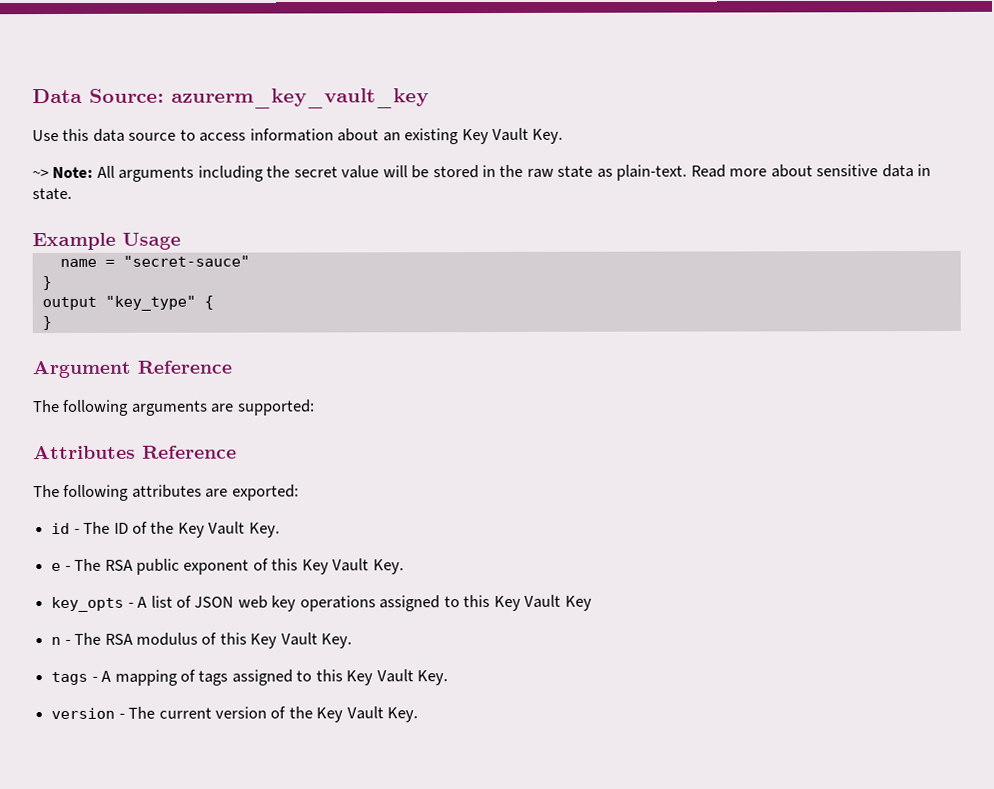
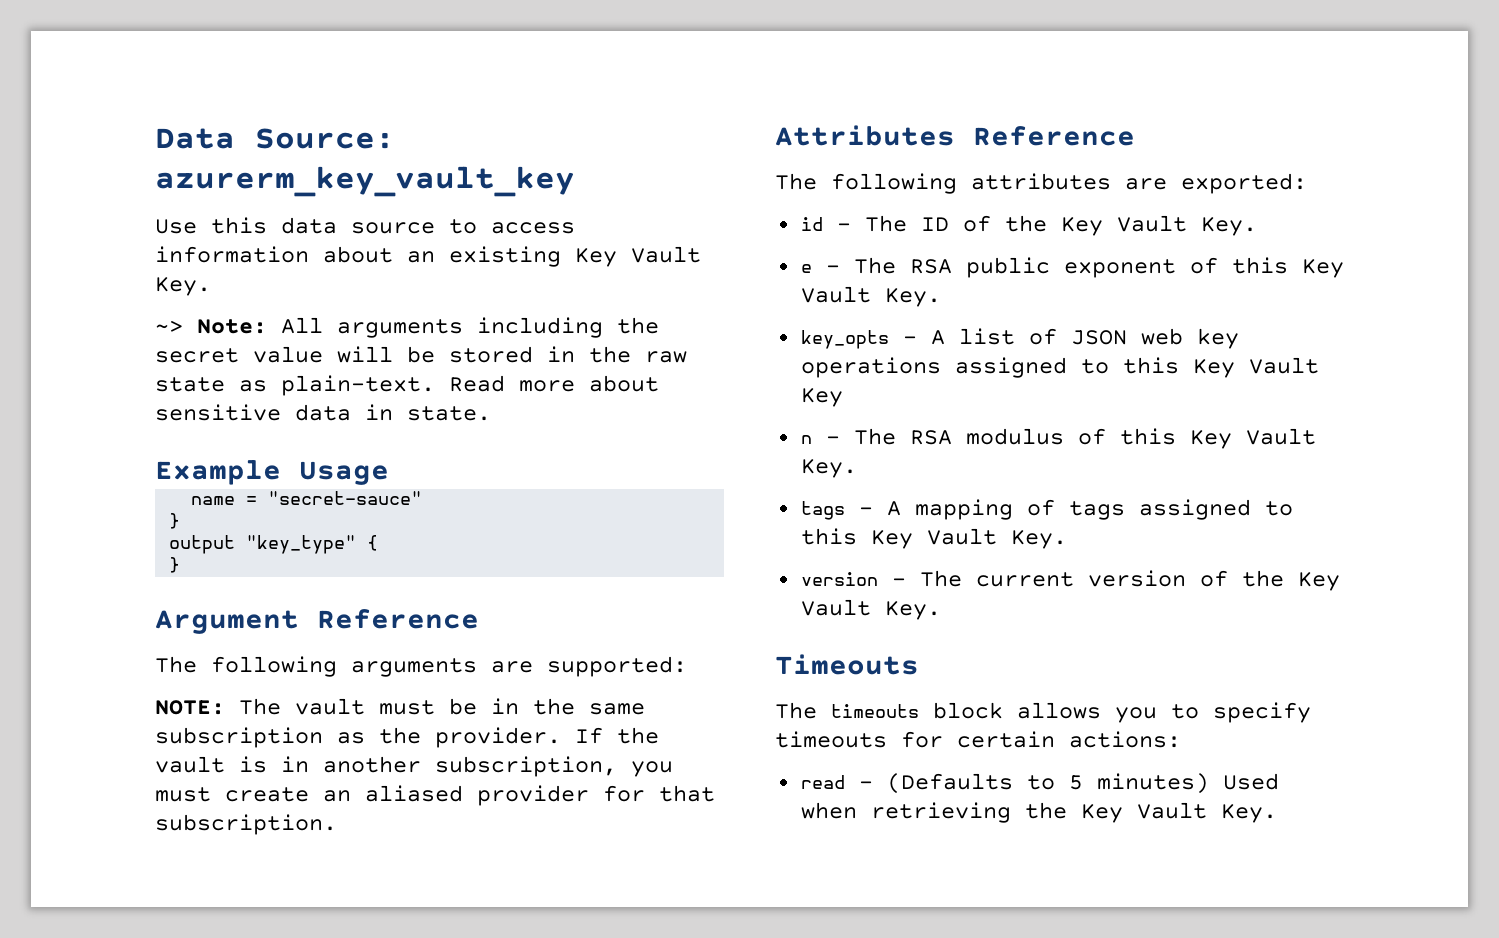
(315, 407) none -> [155,698,645,715] [155,727,659,748] [155,756,673,777] [155,785,715,806] [155,814,337,835] // NOTE: The vault must be in the same subscription as the provider. If the vault is in another subscription, you must create an aliased provider for that subscription.
(419, 715) none -> [775,654,919,675] [775,702,1311,723] [775,731,1181,748] [800,773,1279,794] [800,802,1277,823] // Timeouts // The timeouts block allows you to specify timeouts for certain actions: // read - (Defaults to 5 minutes) Used when retrieving the Key Vault Key.

